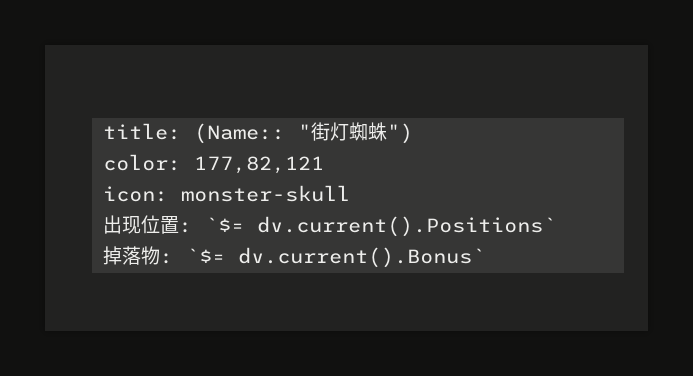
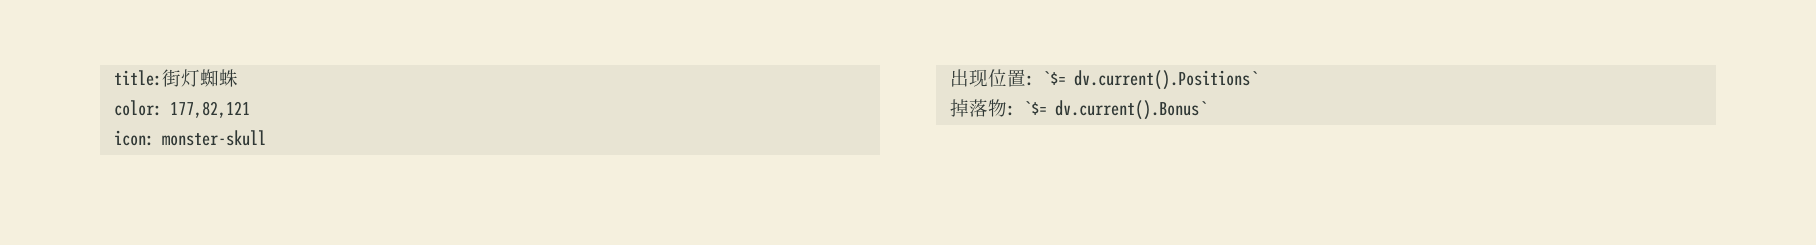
[193,123,311,144] (Name:: " -> (162, 78) none
[386,123,413,144] ") -> (238, 78) none

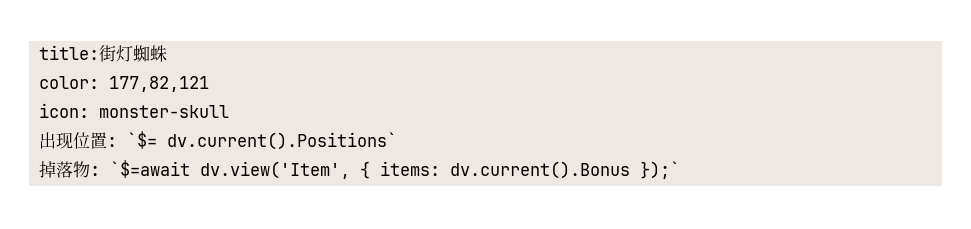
[1022,100,1207,120] `$= dv.current().Bonus` -> [110,160,681,179] `$=await dv.view('Item', { items: dv.current().Bonus });`

